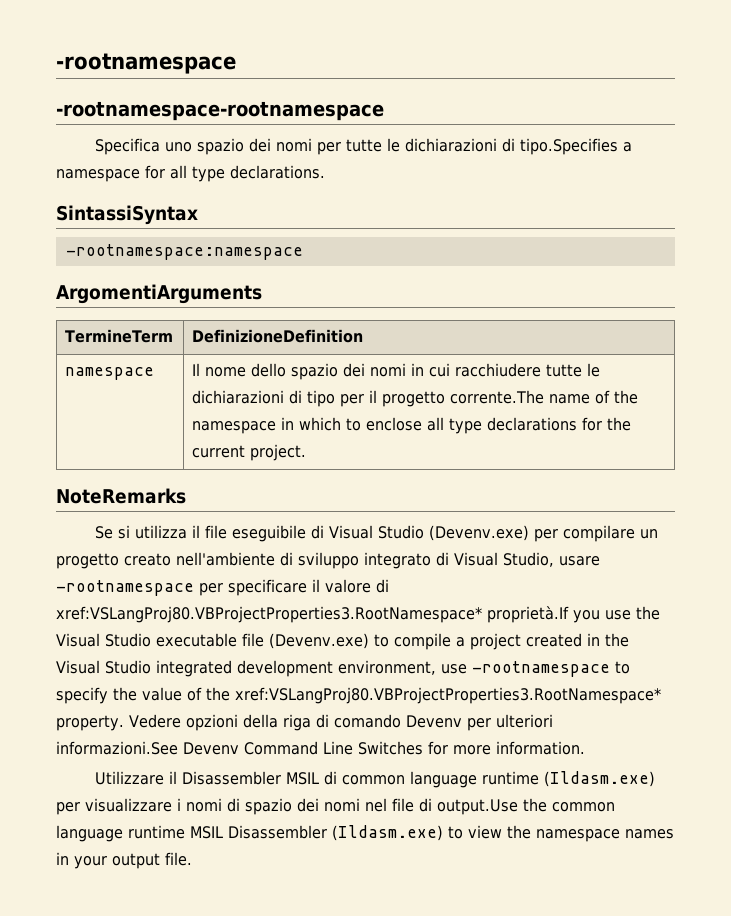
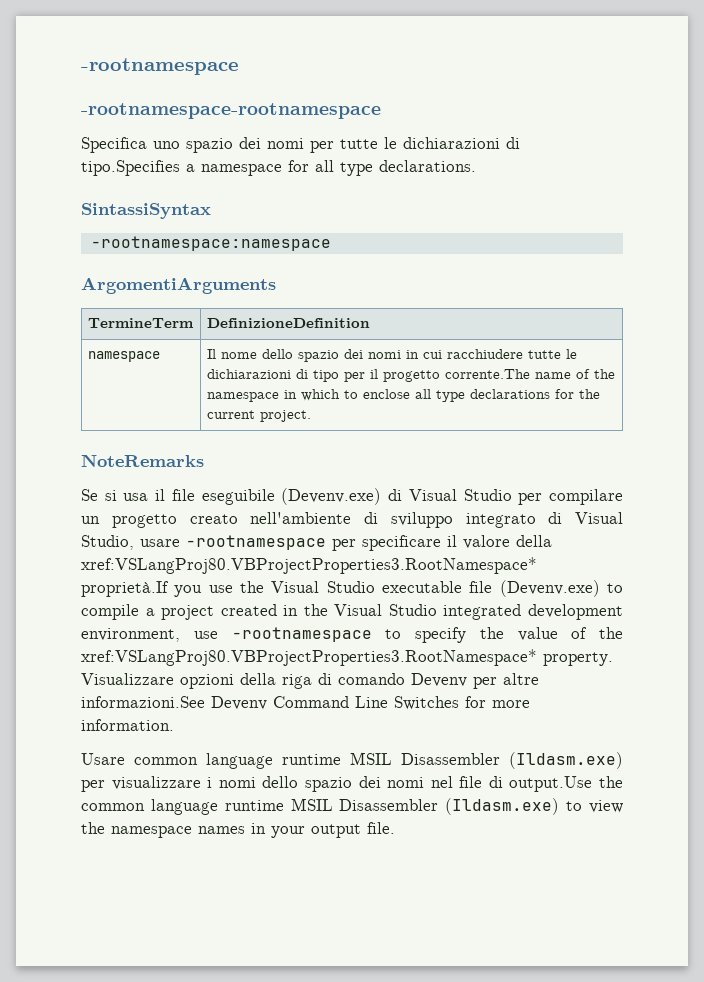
[134,525,187,539] utilizza -> [123,493,149,501] usa
(306, 533) none -> [281,488,382,505] (Devenv.exe)
[428,525,529,541] (Devenv.exe) -> (512, 495) none
[376,579,389,593] di -> [516,535,552,547] della
[128,714,181,728] Vedere -> [81,673,174,685] Visualizzare
[495,714,553,728] ulteriori -> [503,673,539,685] altre
[94,771,539,788] Utilizzare il Disassembler MSIL di common language runtime -> [81,752,500,769] Usare common language runtime MSIL Disassembler
[227,798,240,812] di -> [262,776,299,788] dello

